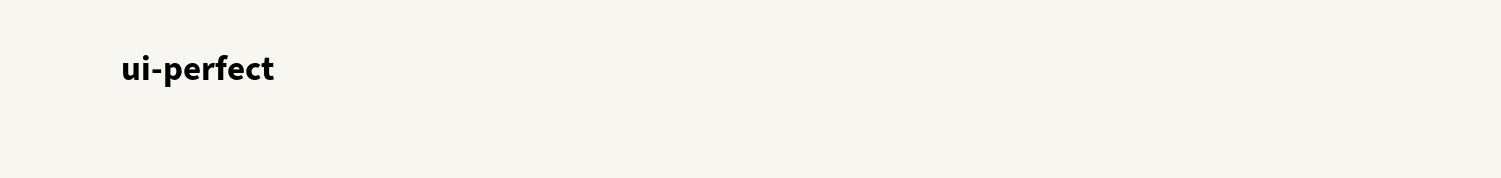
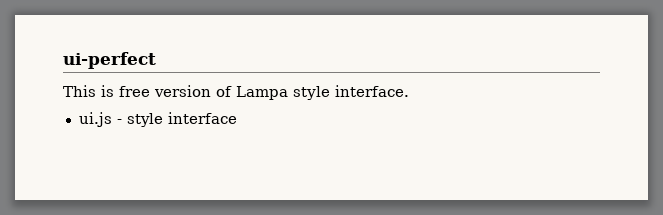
(274, 71) none -> [63,85,409,100] [78,112,237,127] // This is free version of Lаmpа stуle interface. // ui.js - style interface

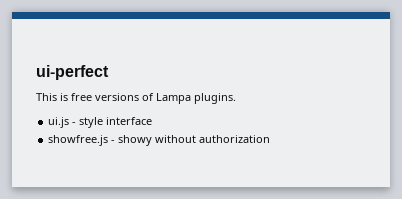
[154,85,211,97] version -> [95,93,139,101] versions
[293,85,409,100] stуle interface. -> [194,93,236,104] plugins.
(237, 118) none -> [48,135,271,146] // showfree.js - shоwy without authorization

